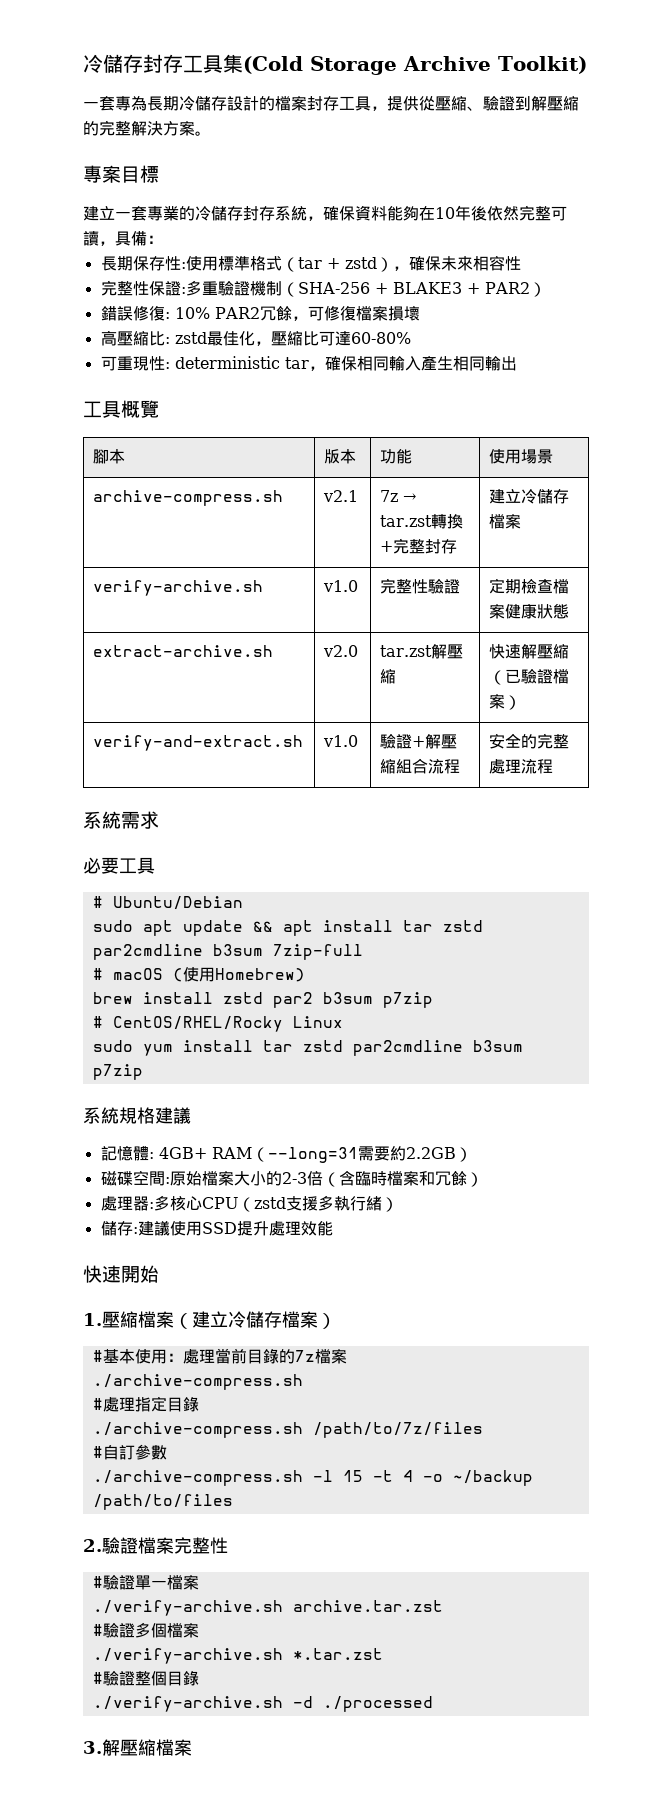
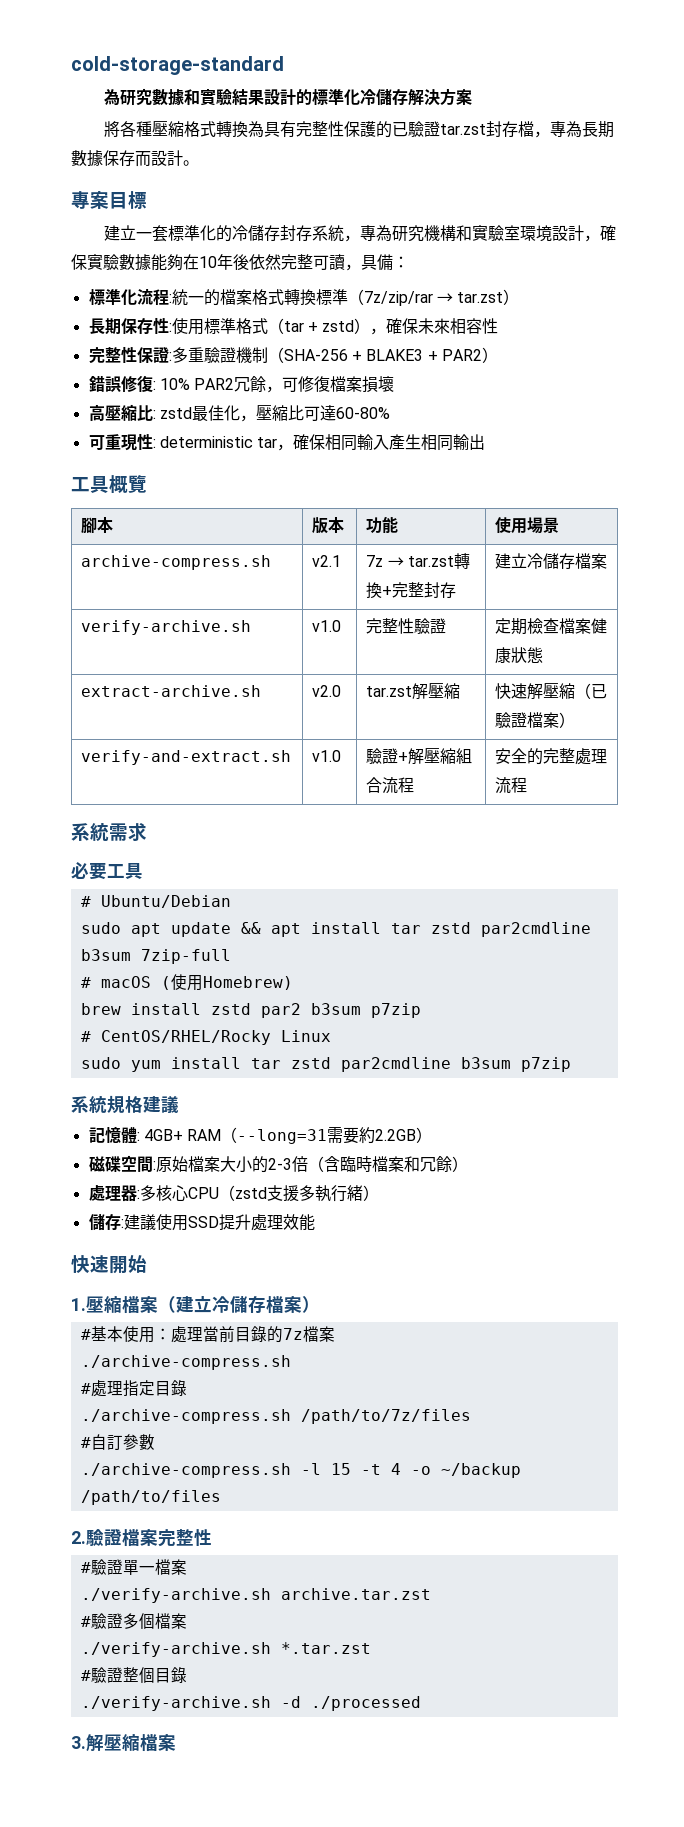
[83,54,587,75] [83,95,579,111] [83,120,195,136] 冷儲存封存工具集(Cold Storage Archive Toolkit) // 一套專為長期冷儲存設計的檔案封存工具，提供從壓縮、驗證到解壓縮的完整解決方案 -> [71,56,284,75] [103,88,472,106] [103,121,614,138] [71,150,183,167] cold-storage-standard // 為研究數據和實驗結果設計的標準化冷儲存解決方案 // 將各種壓縮格式轉換為具有完整性保護的已驗證tar.zst封存檔，專為長期數據保存而設計
[147,206,179,221] 專業 -> [167,225,216,241] 標準化
[323,205,387,221] 確保資料 -> [359,225,616,242] [71,254,151,271] 專為研究機構和實驗室環境設計，確保實驗數據
(163, 239) none -> [88,288,520,306] // 標準化流程:統一的檔案格式轉換標準（7z/zip/rar → tar.zst）

